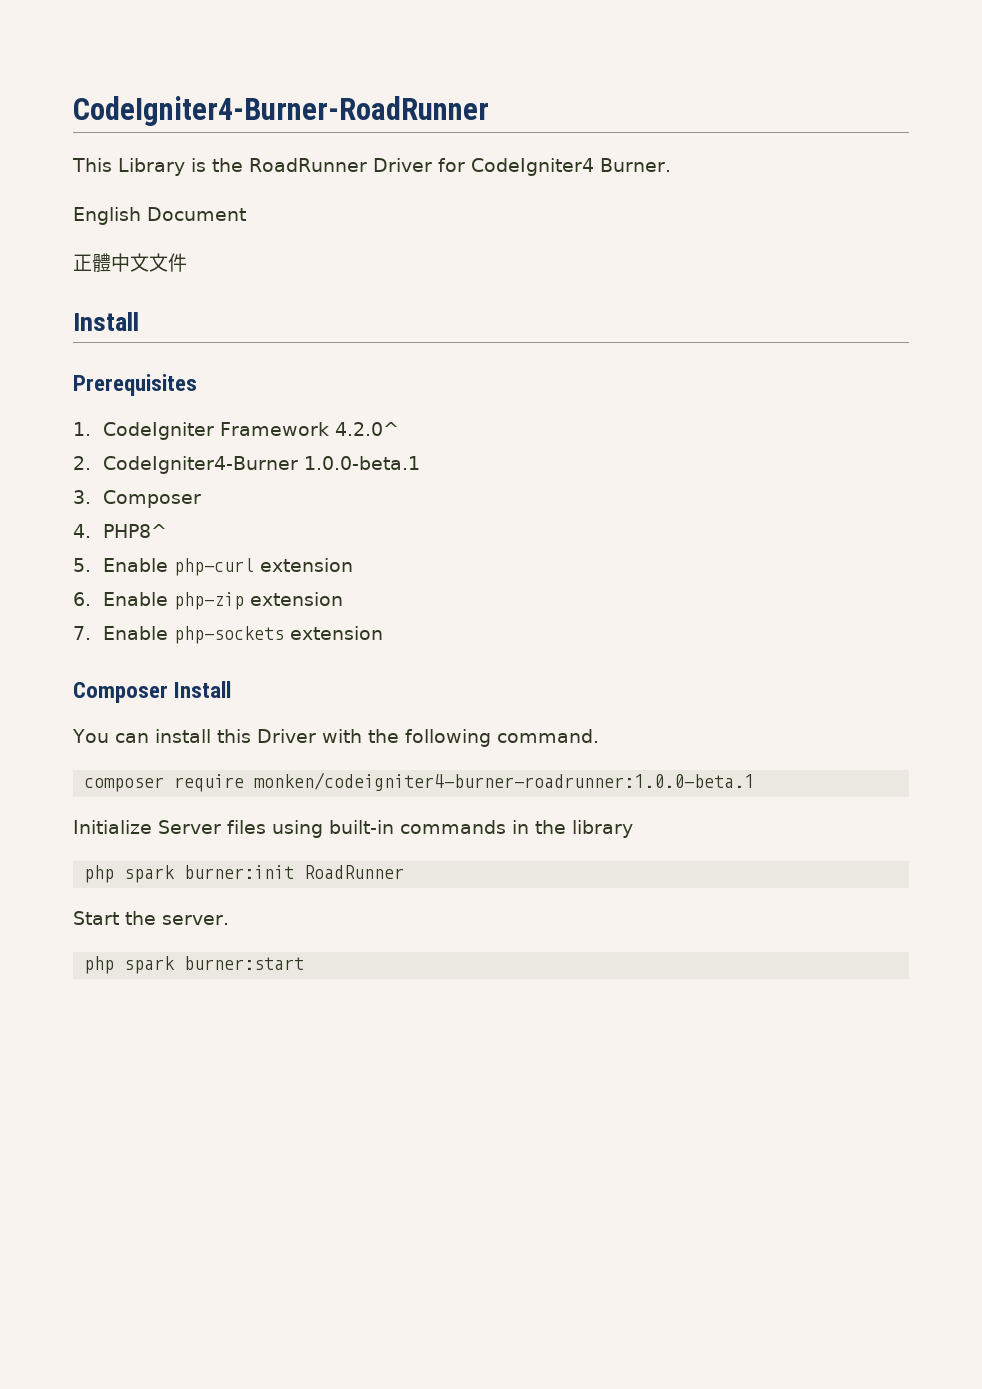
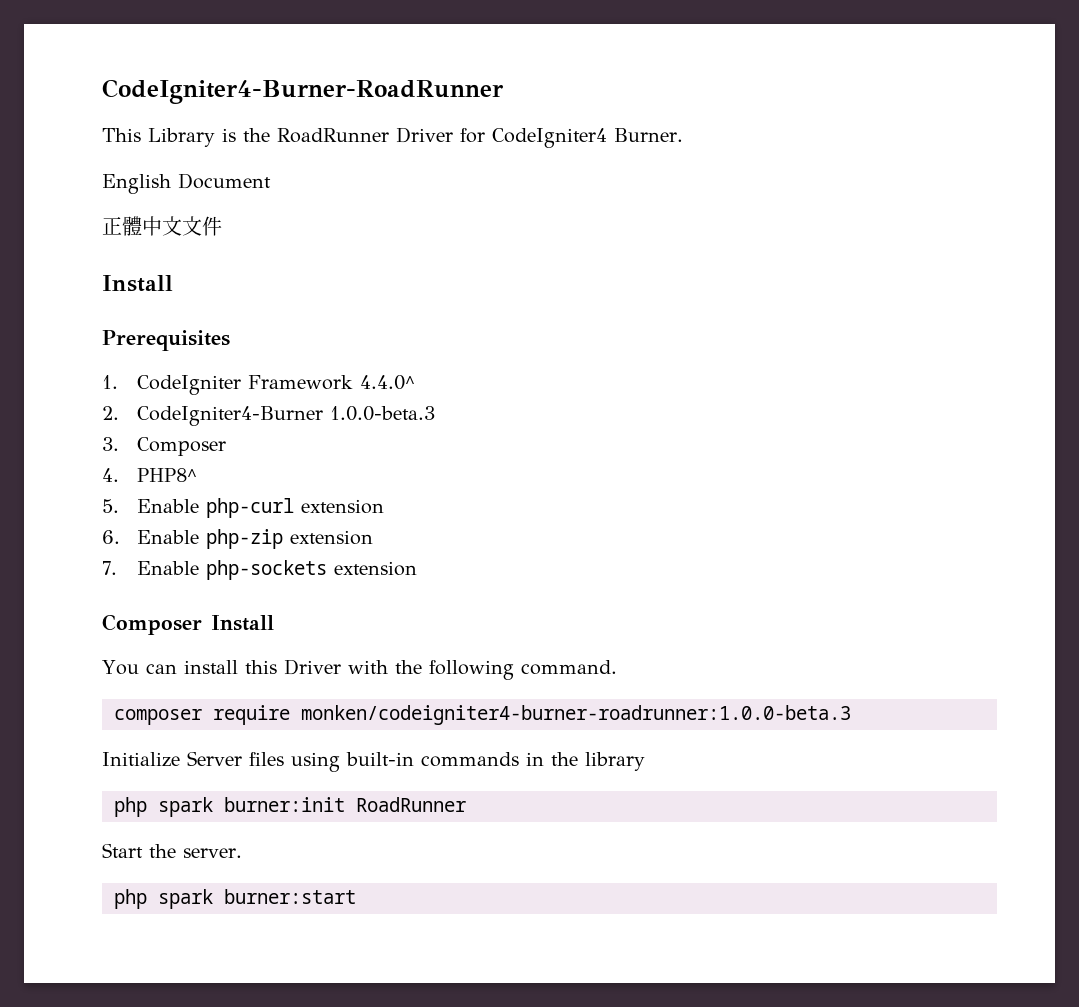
[334,422,399,436] 4.2.0^ -> [359,375,415,390] 4.4.0^
[303,456,420,470] 1.0.0-beta.1 -> [329,406,435,421] 1.0.0-beta.3
[254,772,755,791] monken/codeigniter4-burner-roadrunner:1.0.0-beta.1 -> [301,705,851,725] monken/codeigniter4-burner-roadrunner:1.0.0-beta.3

